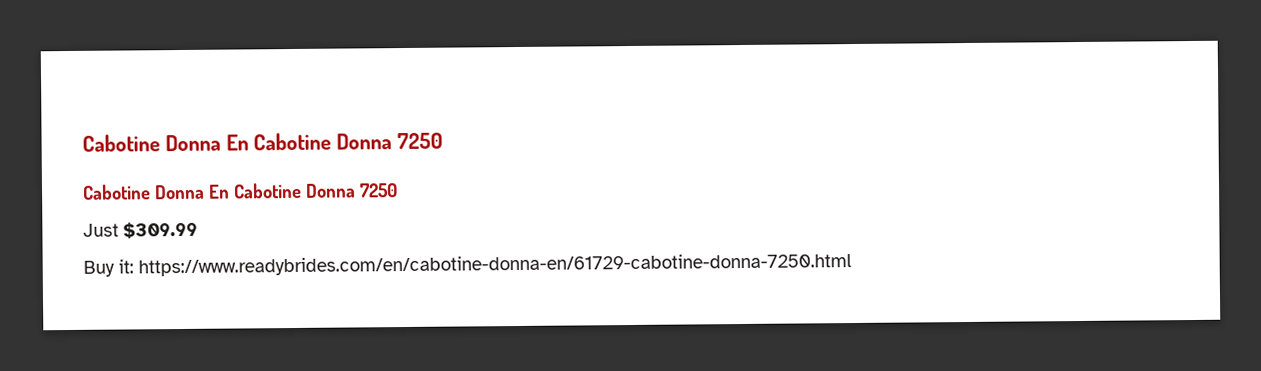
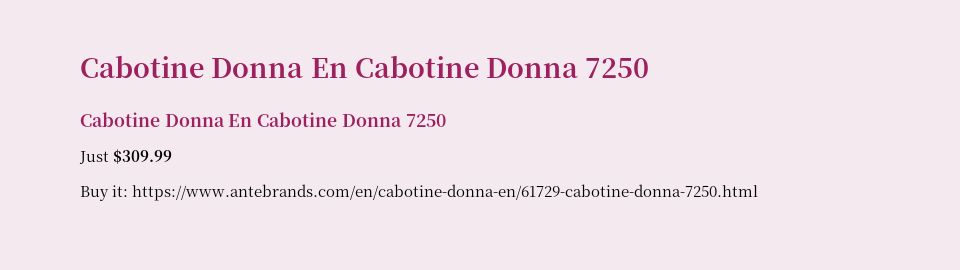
[138,253,853,277] https://www.readybrides.com/en/cabotine-donna-en/61729-cabotine-donna-7250.html -> [132,184,759,201] https://www.antebrands.com/en/cabotine-donna-en/61729-cabotine-donna-7250.html

